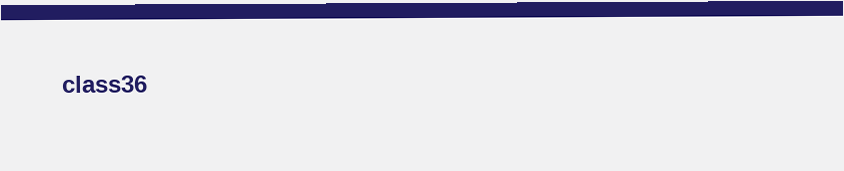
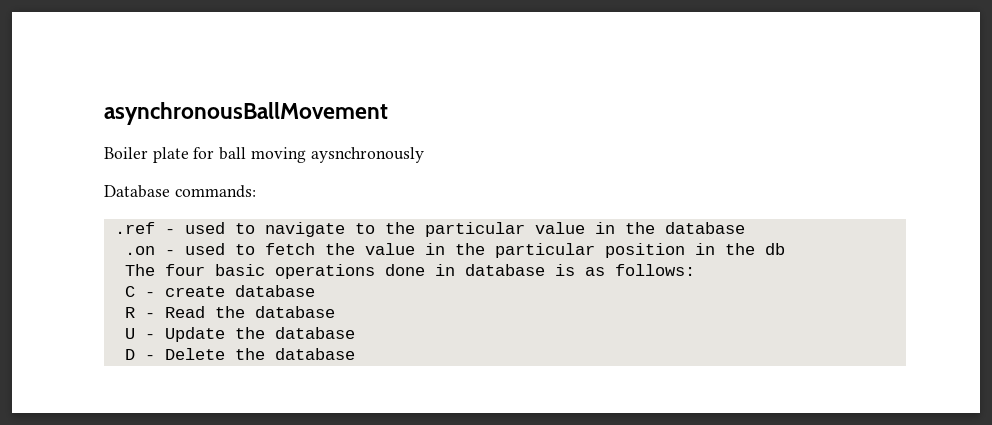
[61,75,148,93] class36 -> [104,102,388,125] [104,147,424,163] [104,185,256,198] [114,222,745,237] [124,243,785,258] [124,264,695,279] [124,285,315,297] [124,306,335,318] [124,327,355,342] [124,348,355,360] asynchronousBallMovement // Boiler plate for ball moving aysnchronously // Database commands: // .ref - used to navigate to the particular value in the database // .on - used to fetch the value in the particular position in the db // The four basic operations done in database is as follows: // C - create database // R - Read the database // U - Update the database // D - Delete the database

